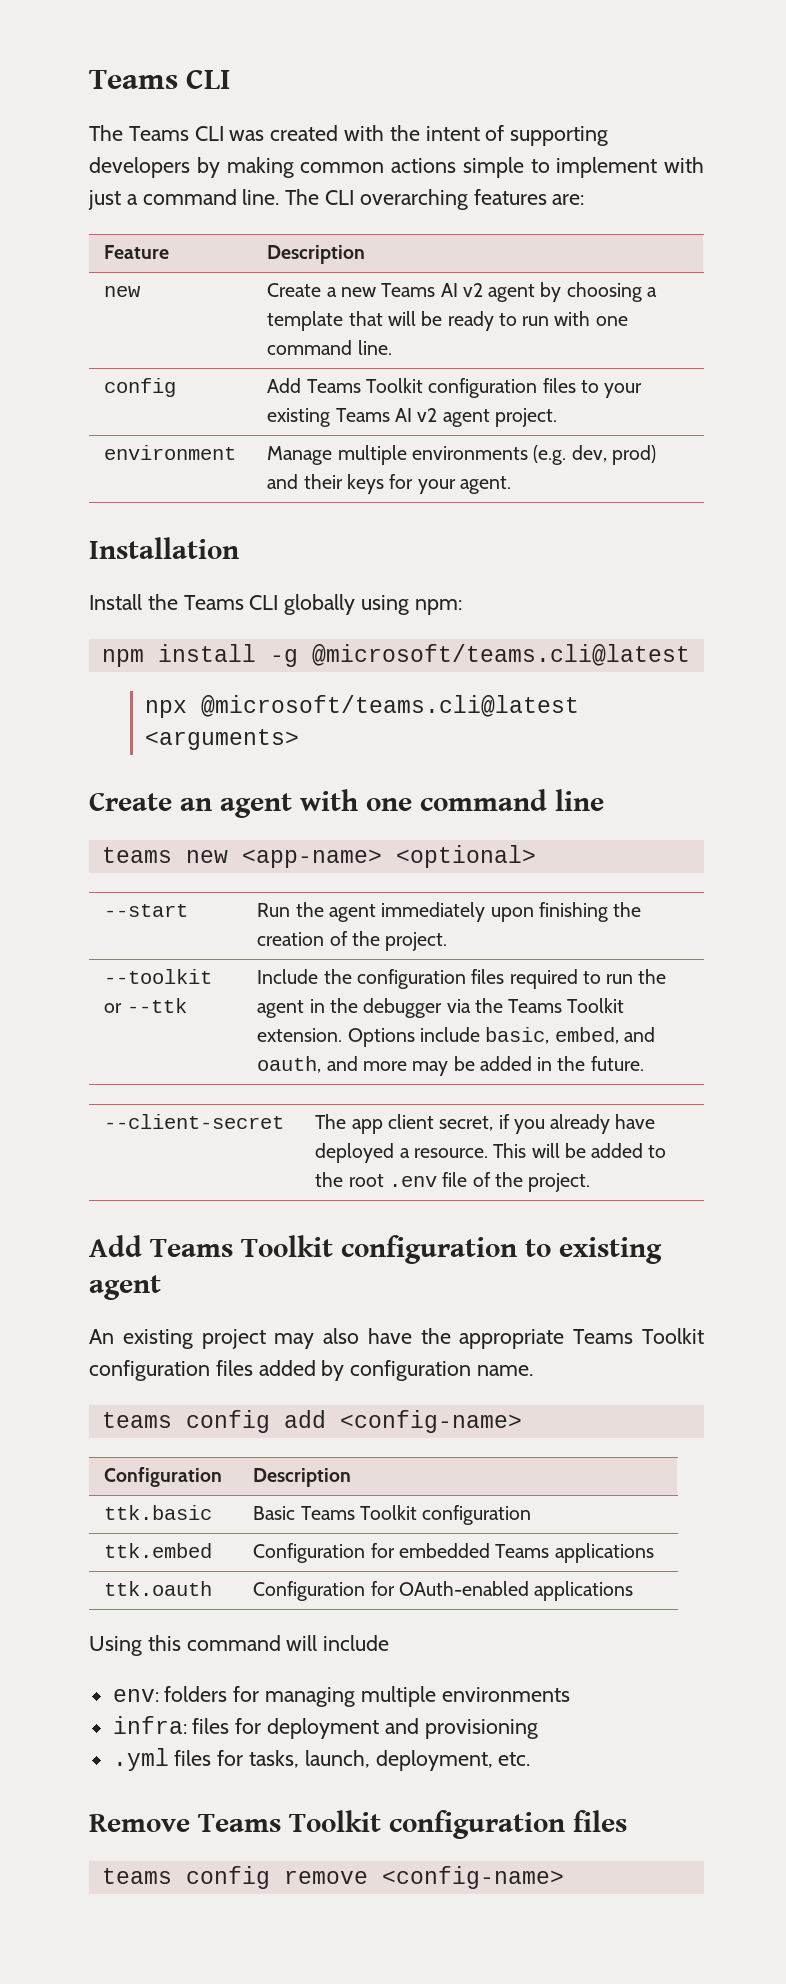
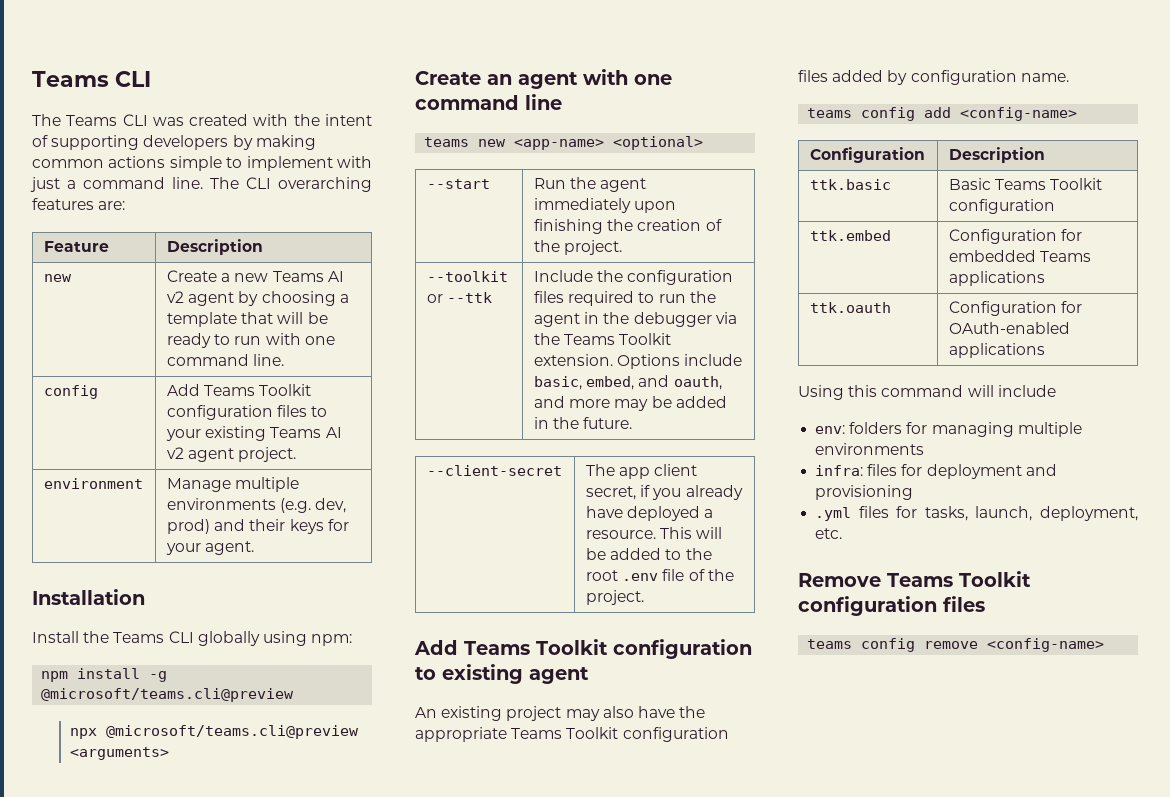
[311,644,690,666] @microsoft/teams.cli@latest -> [41,688,295,702] @microsoft/teams.cli@preview
[200,695,579,717] @microsoft/teams.cli@latest -> [105,725,359,739] @microsoft/teams.cli@preview

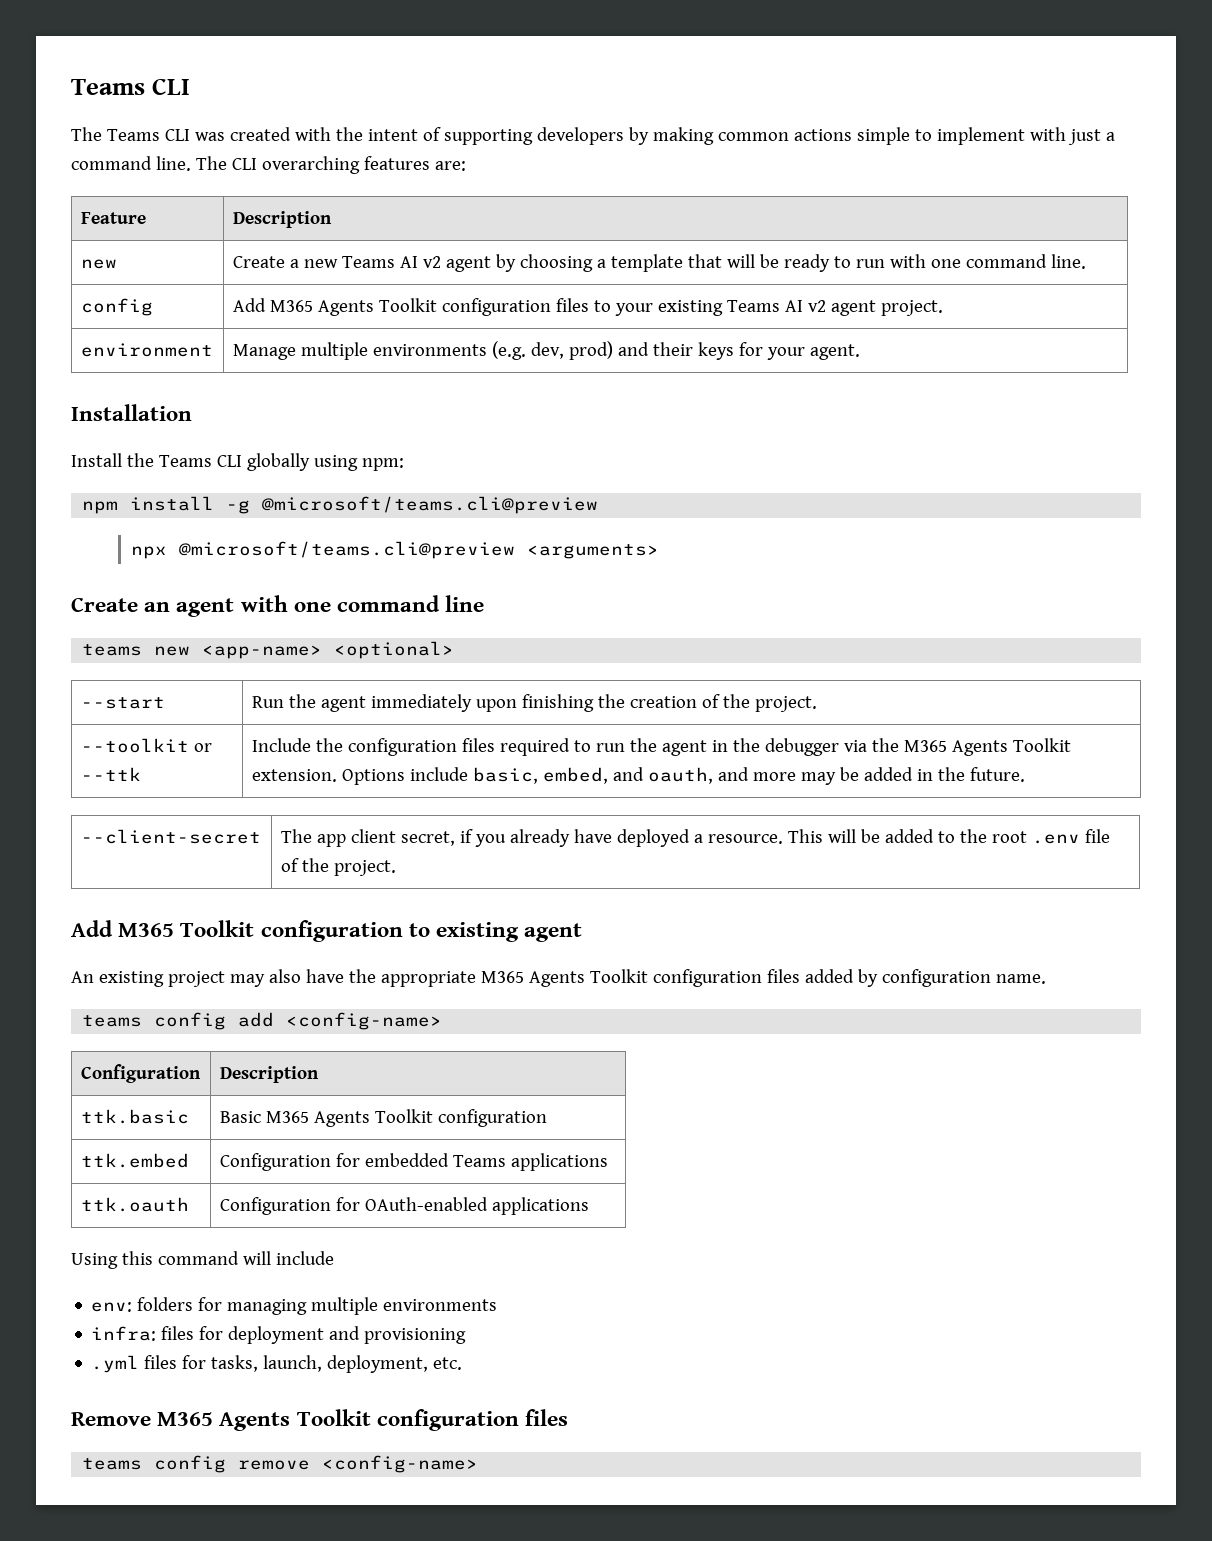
[204,385,256,396] Teams -> [269,300,374,316] M365 Agents
[564,334,616,345] Teams -> [903,740,1008,756] M365 Agents
[464,641,530,655] Teams -> [118,923,175,937] M365
[511,728,563,739] Teams -> [480,971,585,987] M365 Agents
[995,179,1047,190] Teams -> [265,1111,370,1127] M365 Agents
[887,573,953,587] Teams -> [157,1412,291,1431] M365 Agents

